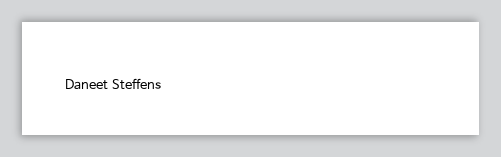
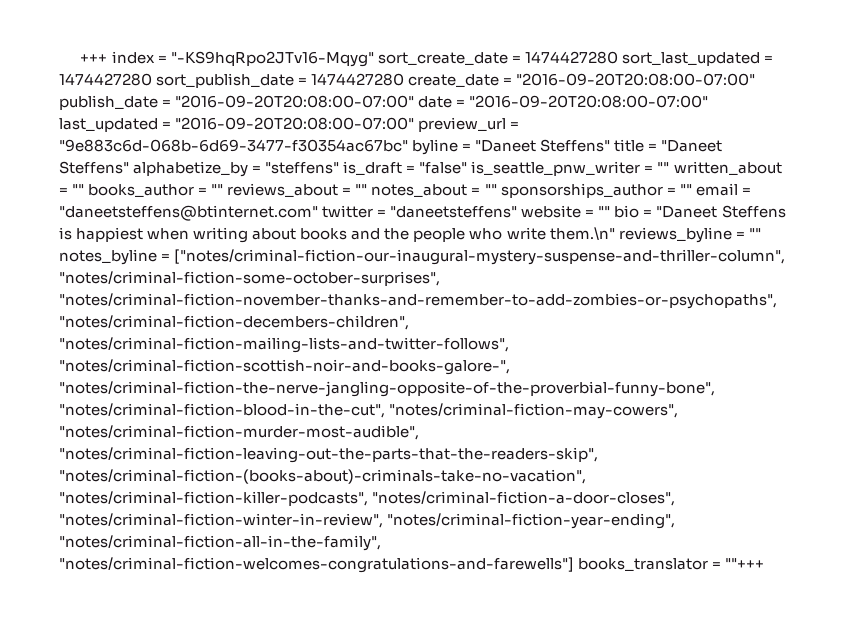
[65,78,161,90] Daneet Steffens -> [80,51,773,67] [59,73,756,88] [59,95,709,110] [59,117,520,132] [59,139,723,155] [59,161,782,177] [59,183,751,198] [59,205,786,221] [59,227,761,243] [59,249,786,265] [59,271,440,286] [59,293,777,309] [59,315,409,330] [59,337,509,353] [59,359,510,375] [59,381,715,397] [59,403,679,419] [59,425,419,440] [59,447,598,463] [59,469,586,484] [59,491,676,506] [59,513,676,529] [59,535,381,551] [59,557,765,573] +++ index = "-KS9hqRpo2JTv16-Mqyg" sort_create_date = 1474427280 sort_last_updated = 1474427280 sort_publish_date = 1474427280 create_date = "2016-09-20T20:08:00-07:00" publish_date = "2016-09-20T20:08:00-07:00" date = "2016-09-20T20:08:00-07:00" last_updated = "2016-09-20T20:08:00-07:00" preview_url = "9e883c6d-068b-6d69-3477-f30354ac67bc" byline = "Daneet Steffens" title = "Daneet Steffens" alphabetize_by = "steffens" is_draft = "false" is_seattle_pnw_writer = "" written_about = "" books_author = "" reviews_about = "" notes_about = "" sponsorships_author = "" email = "daneetsteffens@btinternet.com" twitter = "daneetsteffens" website = "" bio = "Daneet Steffens is happiest when writing about books and the people who write them.\n" reviews_byline = "" notes_byline = ["notes/criminal-fiction-our-inaugural-mystery-suspense-and-thriller-column", "notes/criminal-fiction-some-october-surprises", "notes/criminal-fiction-november-thanks-and-remember-to-add-zombies-or-psychopaths", "notes/criminal-fiction-decembers-children", "notes/criminal-fiction-mailing-lists-and-twitter-follows", "notes/criminal-fiction-scottish-noir-and-books-galore-", "notes/criminal-fiction-the-nerve-jangling-opposite-of-the-proverbial-funny-bone", "notes/criminal-fiction-blood-in-the-cut", "notes/criminal-fiction-may-cowers", "notes/criminal-fiction-murder-most-audible", "notes/criminal-fiction-leaving-out-the-parts-that-the-readers-skip", "notes/criminal-fiction-(books-about)-criminals-take-no-vacation", "notes/criminal-fiction-killer-podcasts", "notes/criminal-fiction-a-door-closes", "notes/criminal-fiction-winter-in-review", "notes/criminal-fiction-year-ending", "notes/criminal-fiction-all-in-the-family", "notes/criminal-fiction-welcomes-congratulations-and-farewells"] books_translator = ""+++

